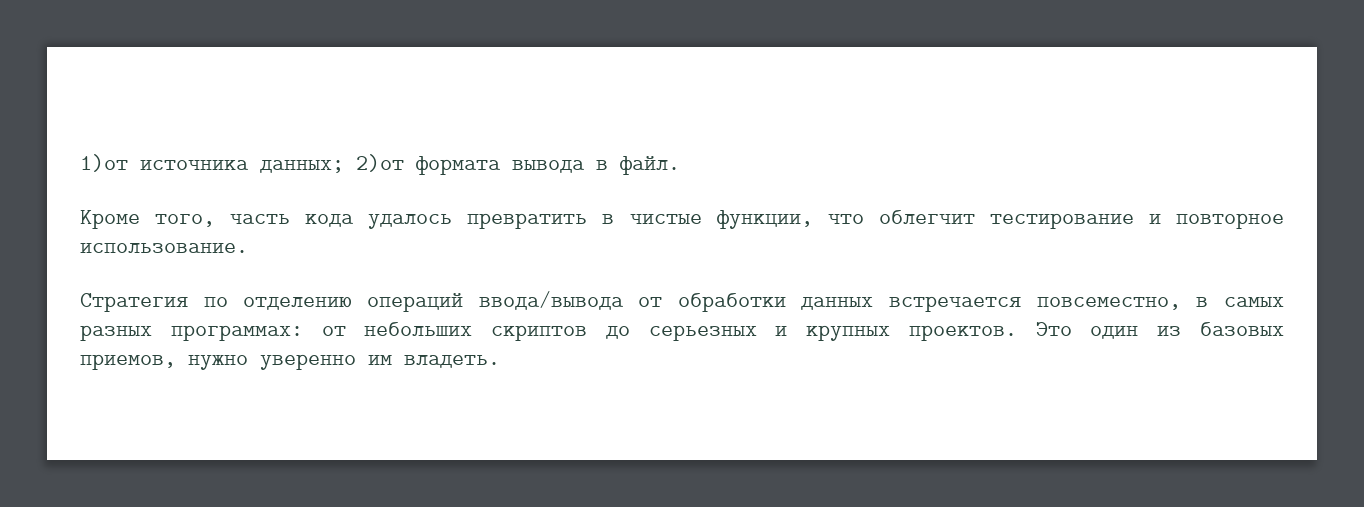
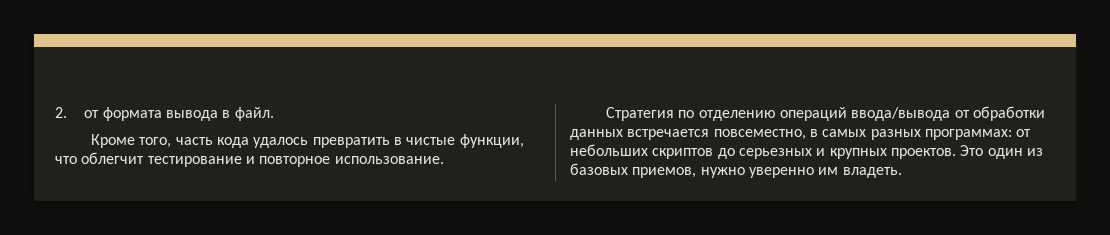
[80,154,404,173] 1)от источника данных; 2)от -> [55,107,100,118] 2. от

